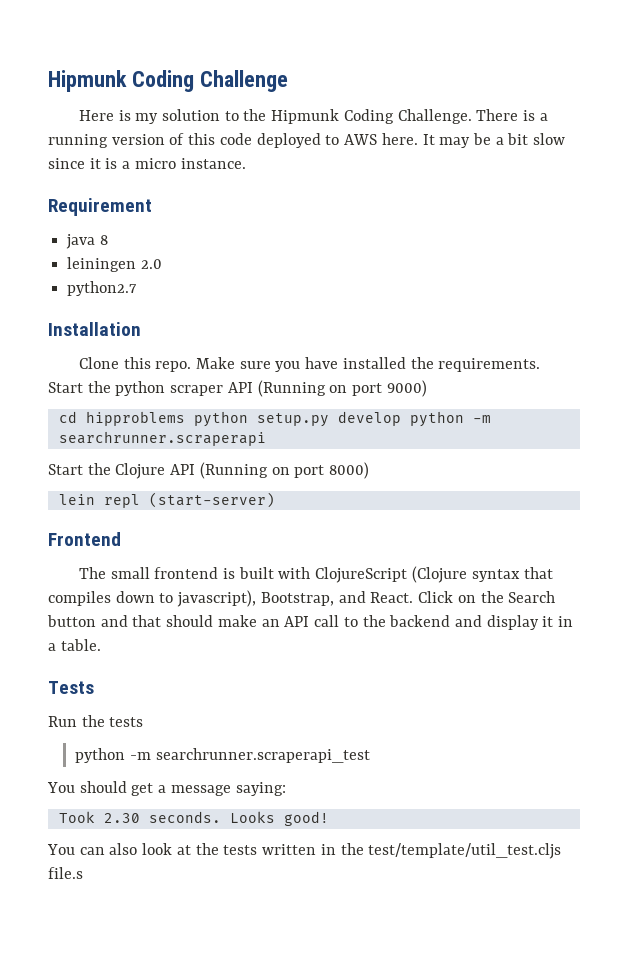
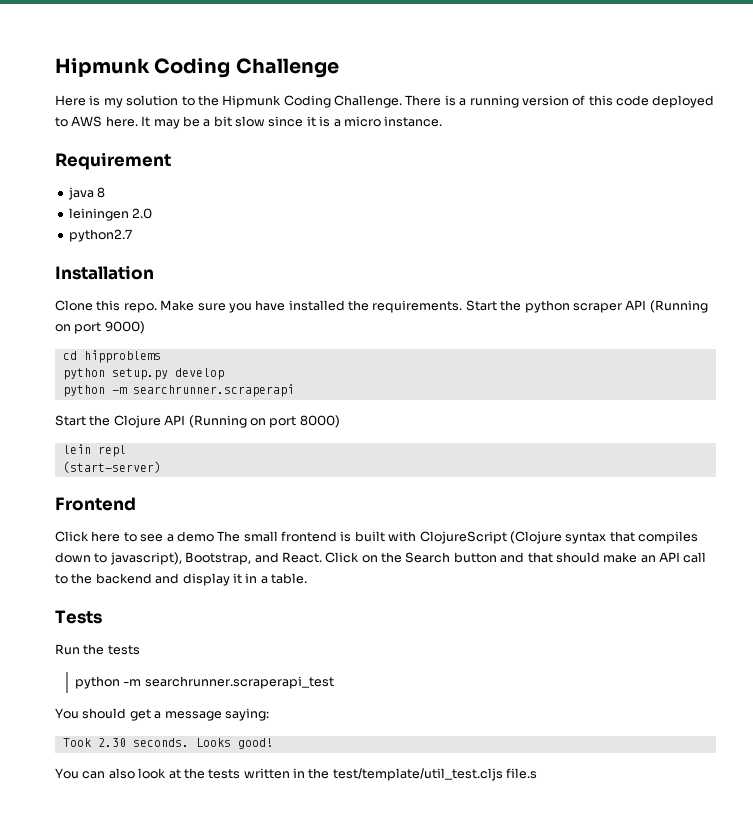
(185, 418) none -> (161, 356) //
(401, 418) none -> (224, 374) //
(140, 501) none -> (126, 451) //
(121, 539) none -> [55,531,214,542] Click here to see a demo

